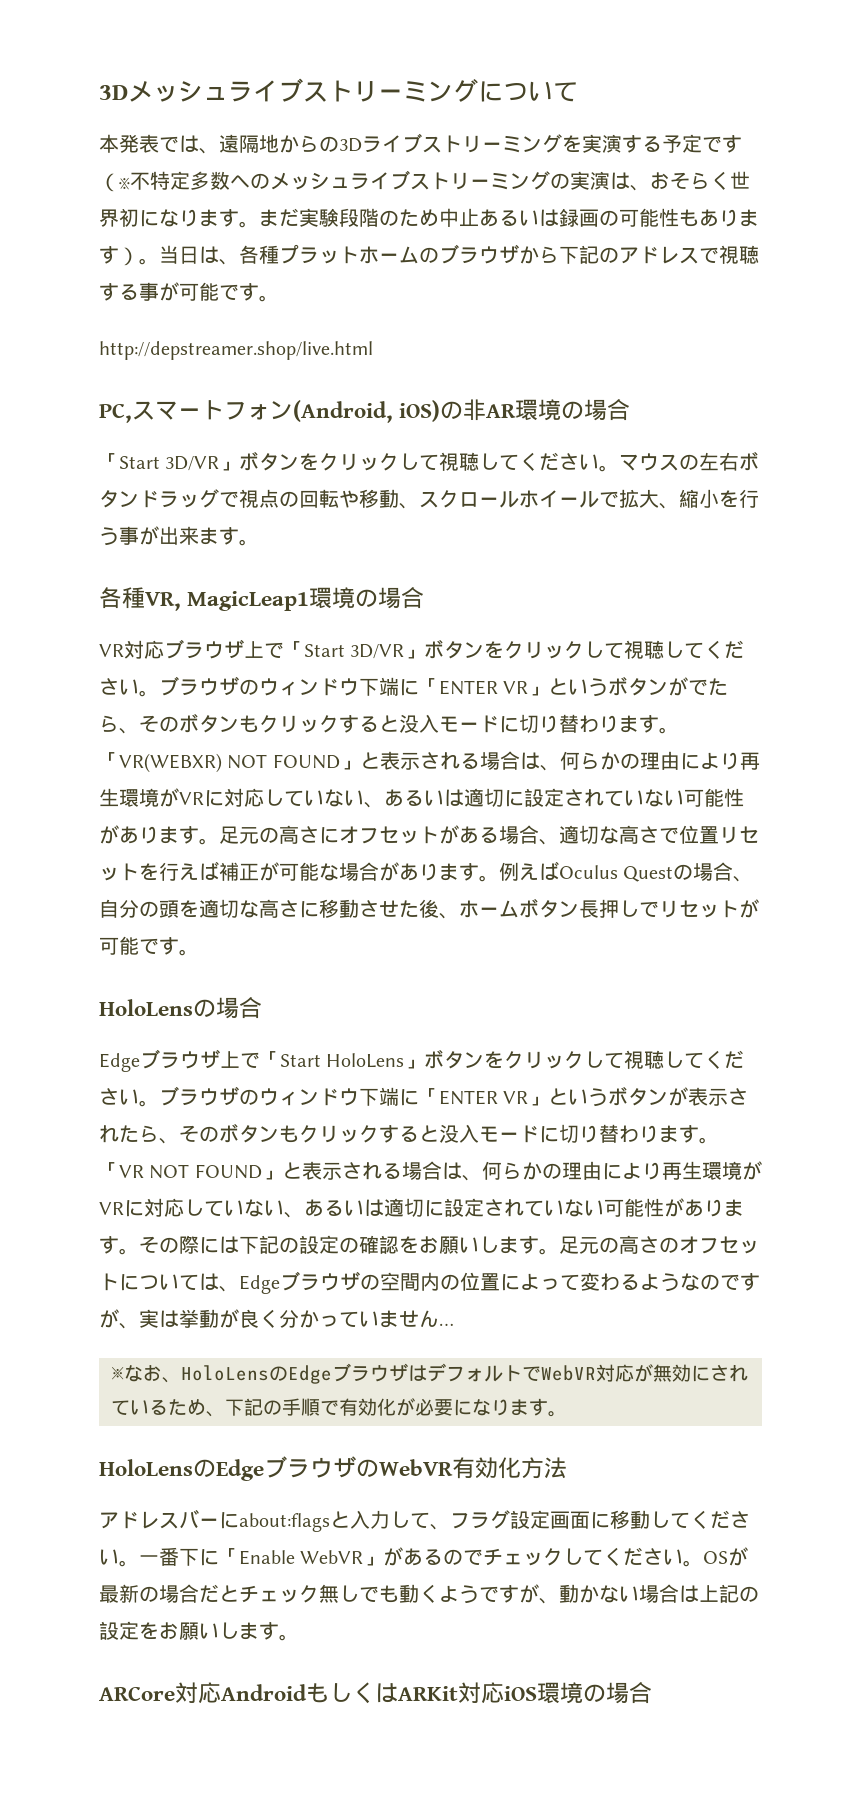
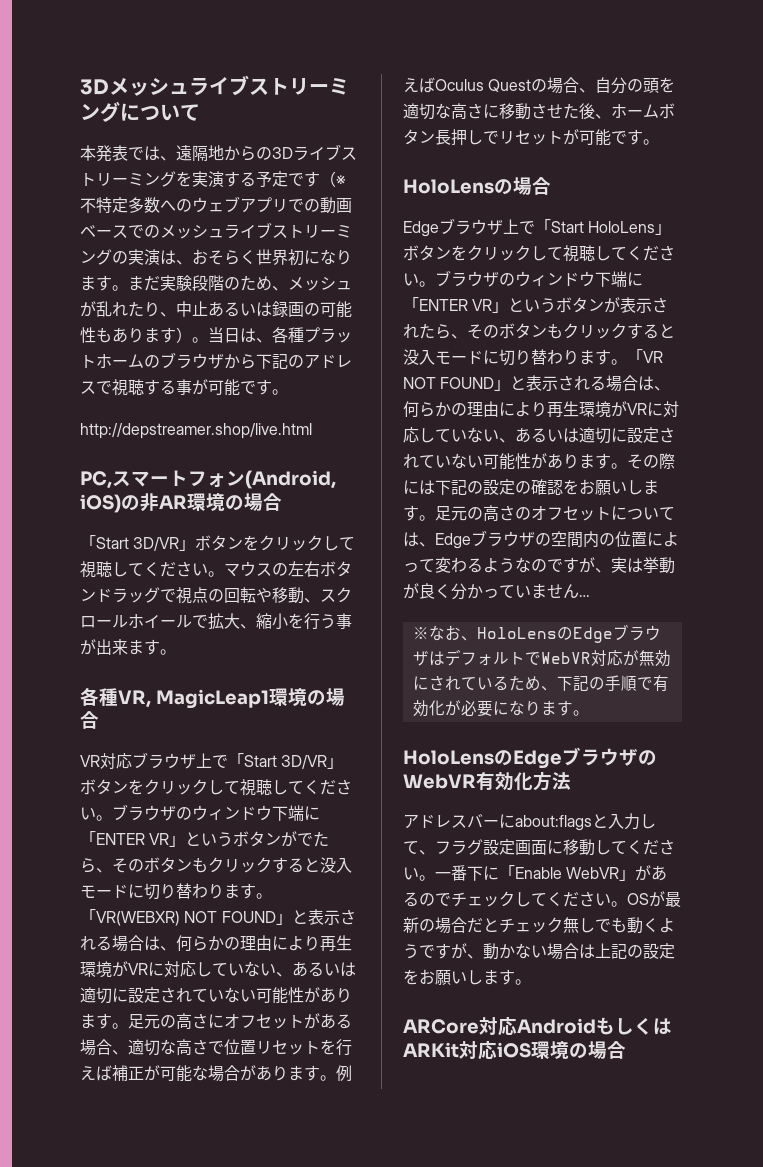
(270, 181) none -> [192,196,352,214] [80,225,160,238] ウェブアプリでの動画ベースでの
(439, 218) none -> [272,277,352,291] [80,301,176,317] 、メッシュが乱れたり、

